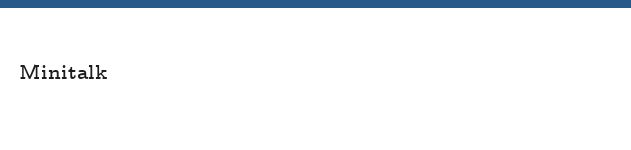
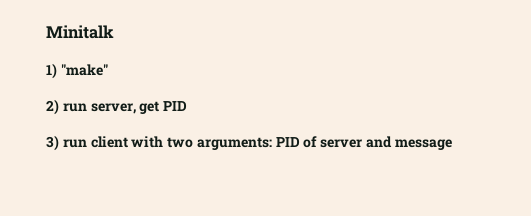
(107, 71) none -> [46,63,108,79] [46,99,188,115] [46,135,452,151] // 1) "make" // 2) run server, get PID // 3) run client with two arguments: PID of server and message

